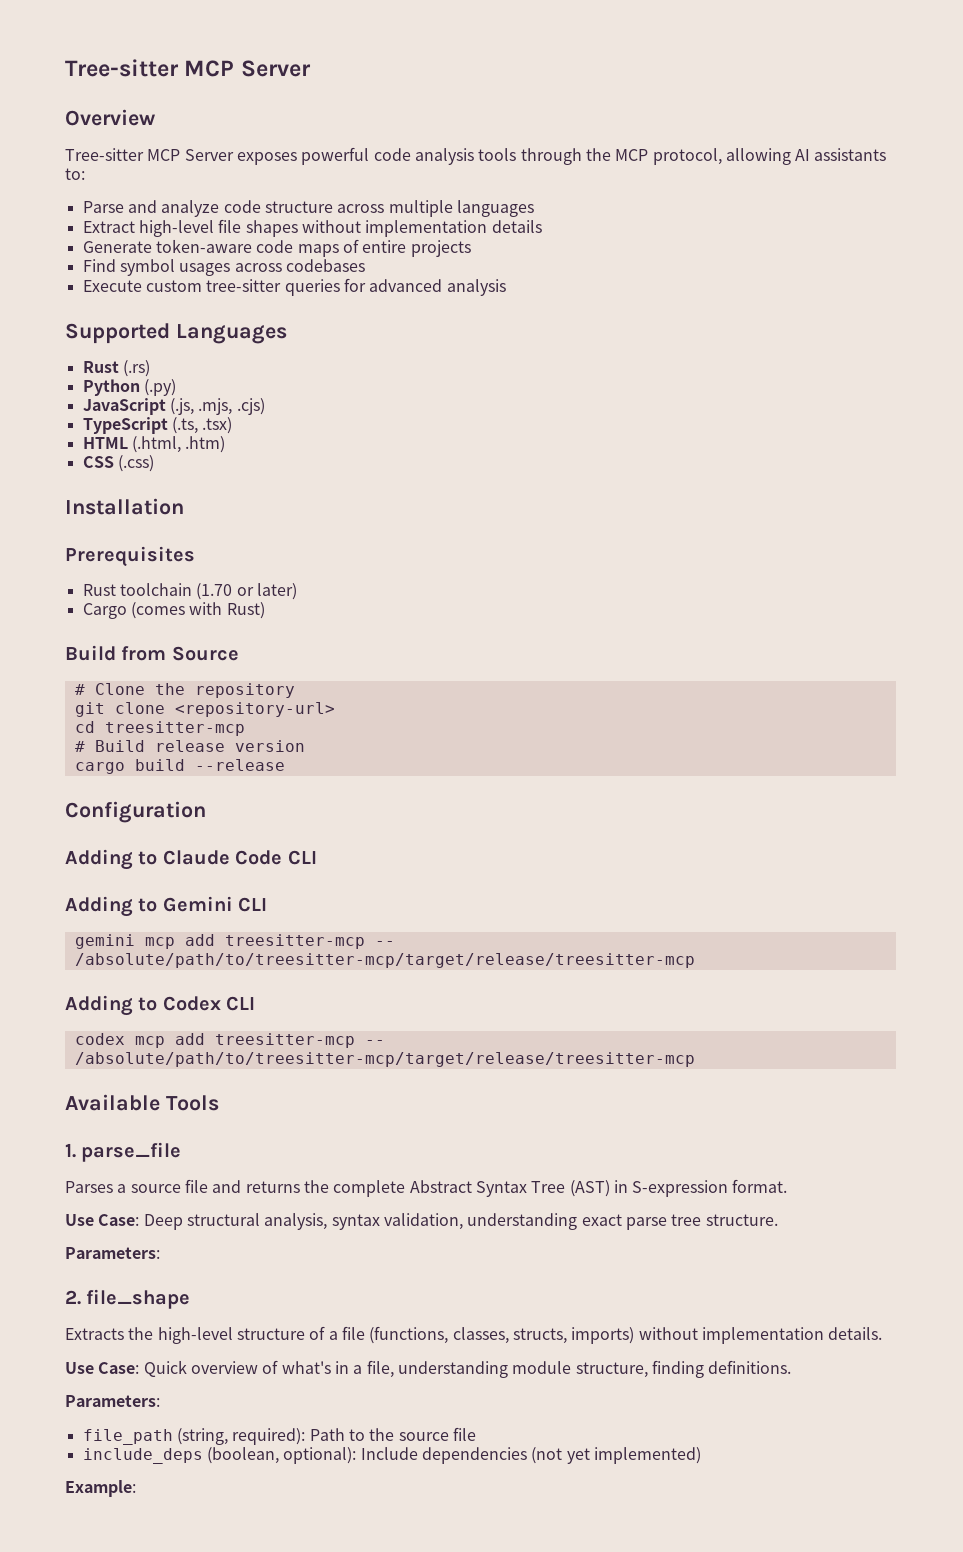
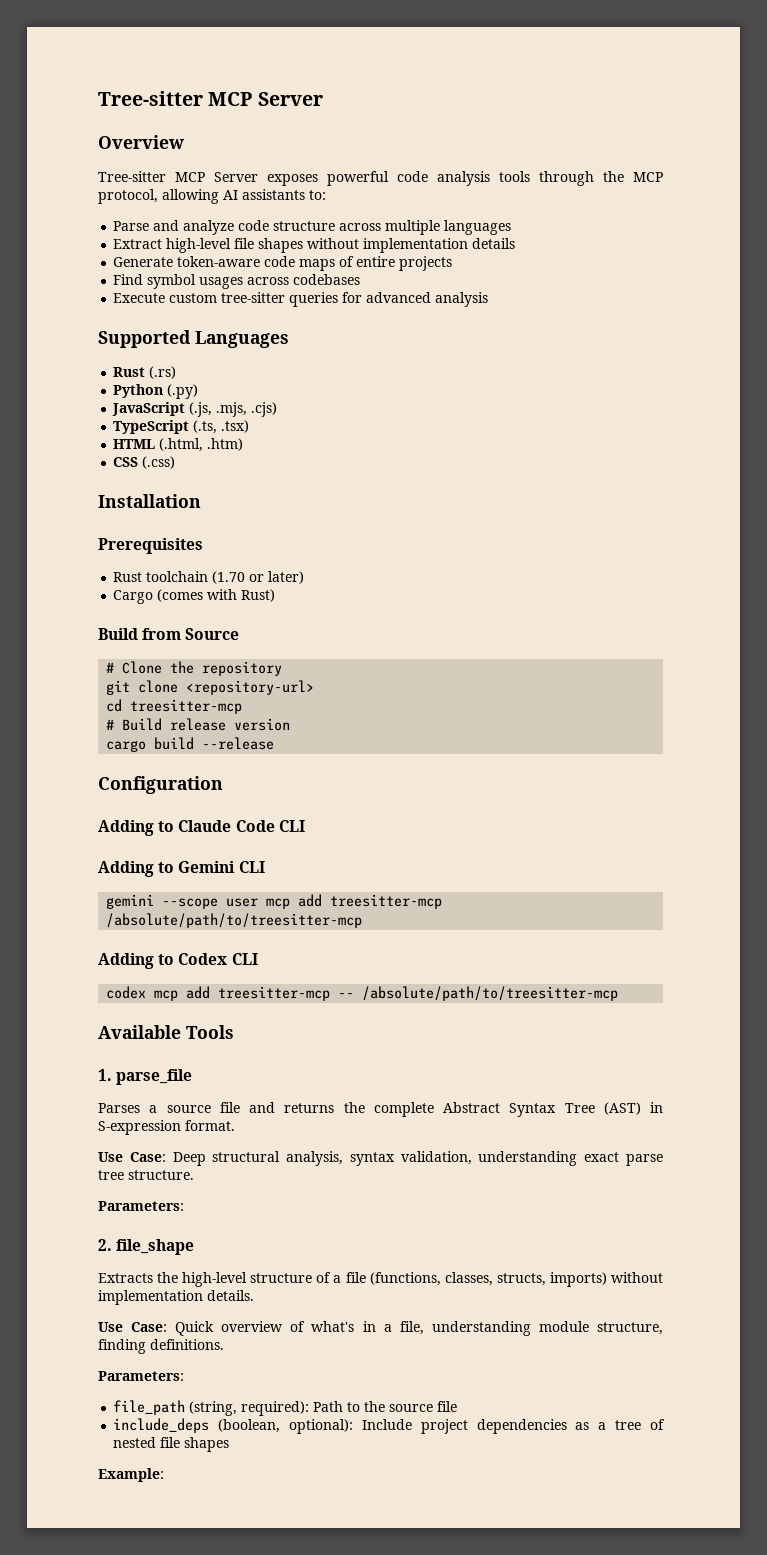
[144,934,395,949] [74,953,695,968] mcp add treesitter-mcp -- /absolute/path/to/treesitter-mcp/target/release/treesitter-mcp -> [162,894,443,909] [106,913,363,928] --scope user mcp add treesitter-mcp /absolute/path/to/treesitter-mcp
[74,1052,695,1067] /absolute/path/to/treesitter-mcp/target/release/treesitter-mcp -> [362,986,619,1001] /absolute/path/to/treesitter-mcp
[421,1447,701,1464] dependencies (not yet implemented) -> [420,1419,665,1434] [113,1437,230,1452] project dependencies as a tree of nested file shapes

